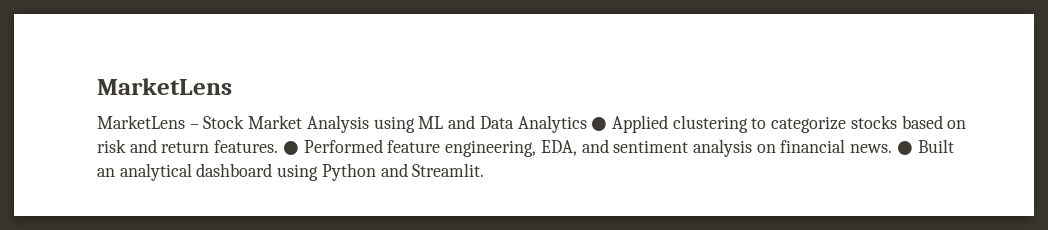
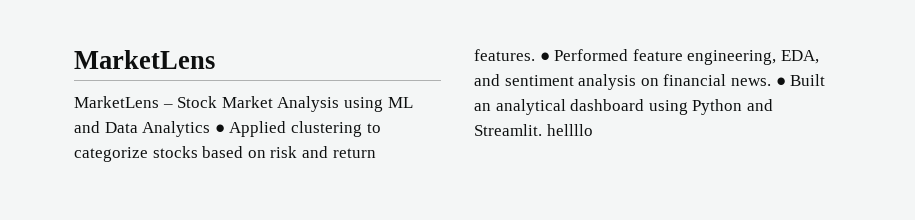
(485, 170) none -> [546,124,593,136] hellllo

